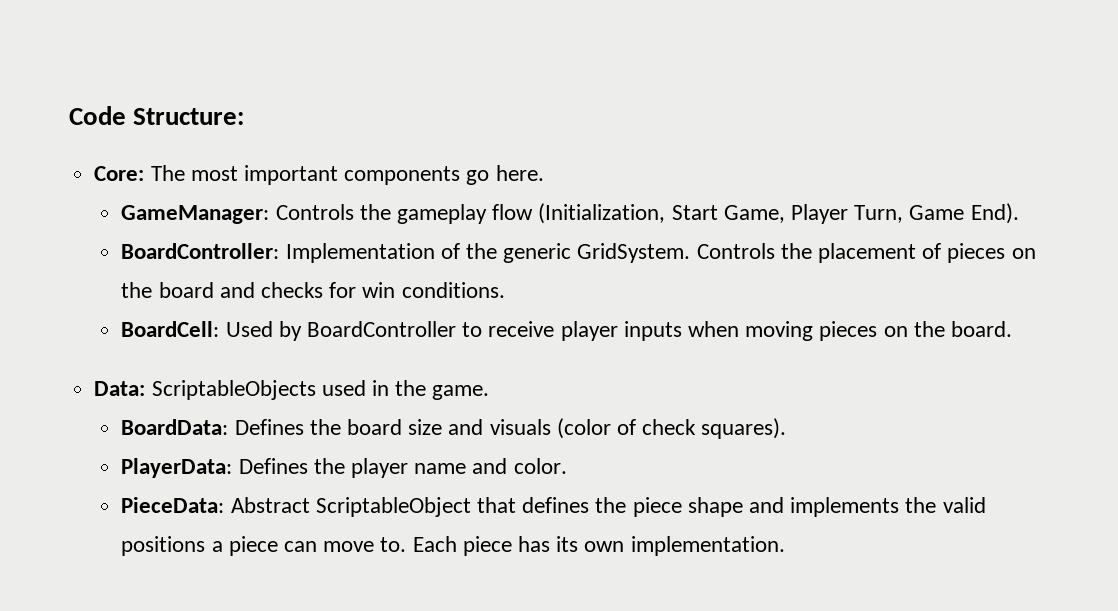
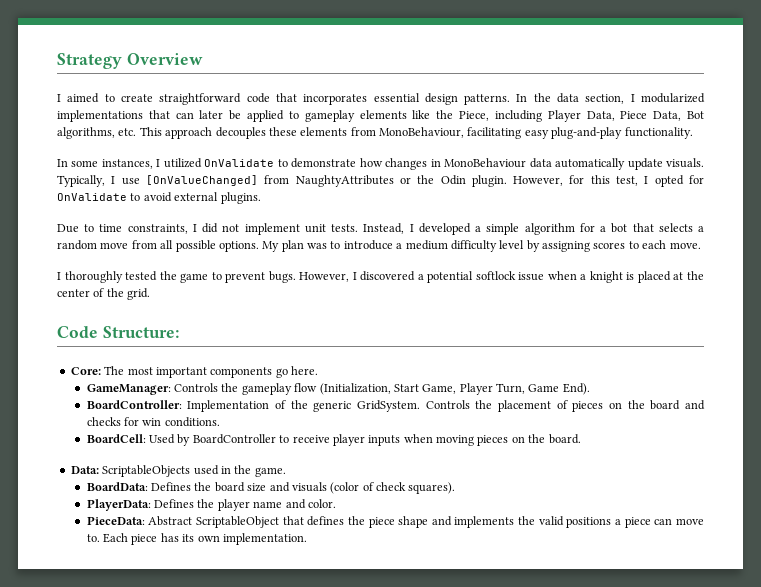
(69, 115) none -> [57,53,203,69] [57,93,705,105] [57,110,705,122] [57,127,693,139] [57,158,704,170] [57,175,704,187] [57,192,261,204] [57,223,704,235] [57,240,701,252] [57,271,704,283] [57,288,151,300] Strategy Overview // I aimed to create straightforward code that incorporates essential design patterns. In the data section, I modularized implementations that can later be applied to gameplay elements like the Piece, including Player Data, Piece Data, Bot algorithms, etc. This approach decouples these elements from MonoBehaviour, facilitating easy plug-and-play functionality. // In some instances, I utilized OnValidate to demonstrate how changes in MonoBehaviour data automatically update visuals. Typically, I use [OnValueChanged] from NaughtyAttributes or the Odin plugin. However, for this test, I opted for OnValidate to avoid external plugins. // Due to time constraints, I did not implement unit tests. Instead, I developed a simple algorithm for a bot that selects a random move from all possible options. My plan was to introduce a medium difficulty level by assigning scores to each move. // I thoroughly tested the game to prevent bugs. However, I discovered a potential softlock issue when a knight is placed at the center of the grid. //

